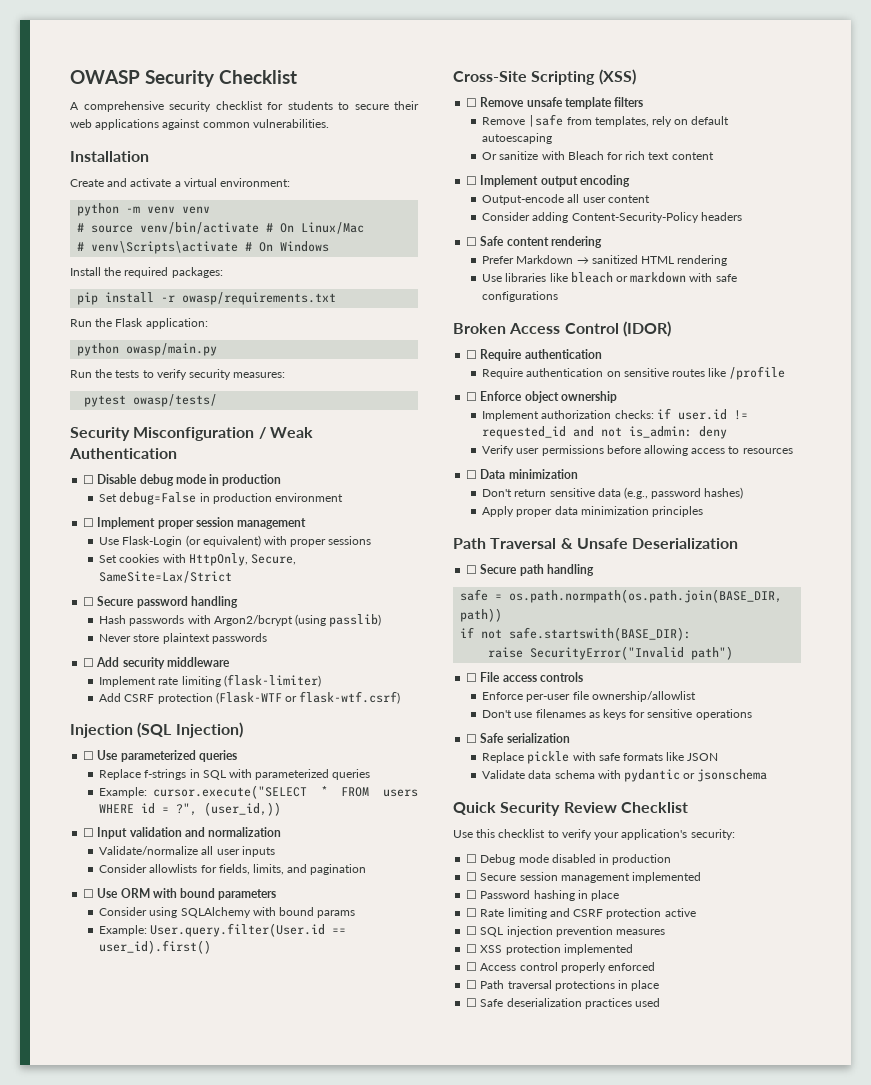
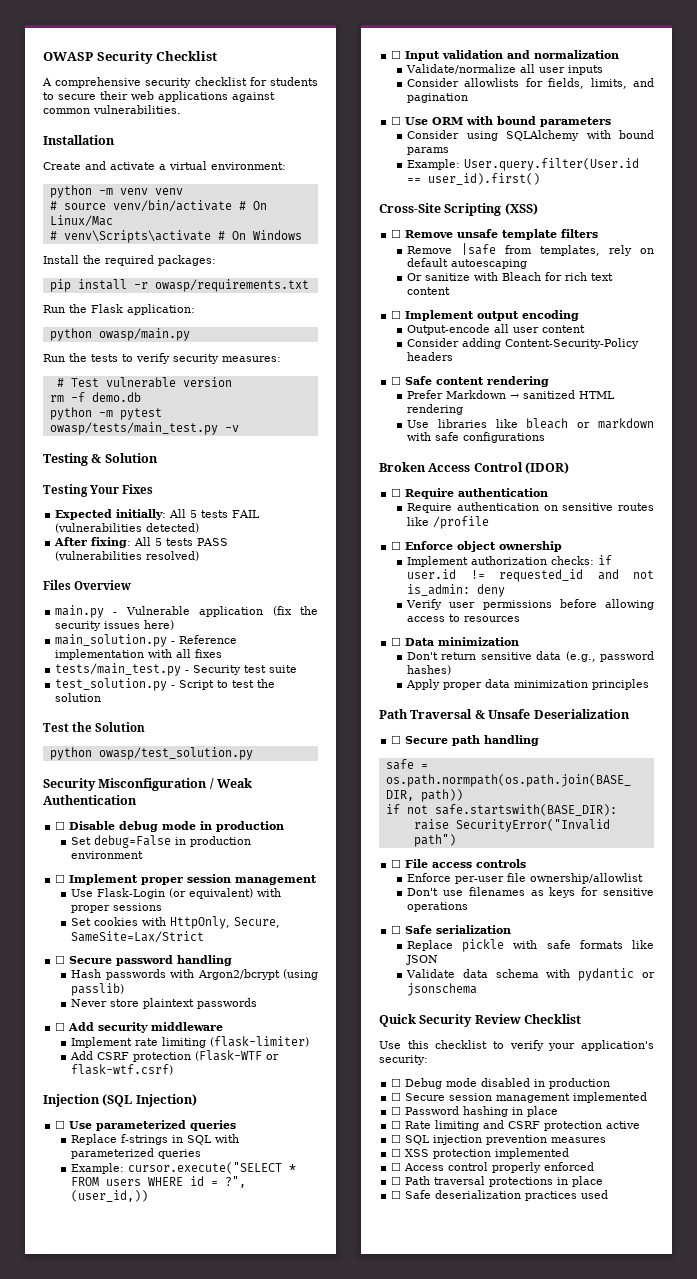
[84,394,218,407] pytest owasp/tests/ -> [56,377,232,388] [49,392,141,402] [49,407,162,420] [49,422,239,435] [43,453,158,466] [43,484,154,497] [55,509,261,520] [55,523,200,533] [54,537,229,548] [55,551,200,561] [43,580,132,590] [55,605,318,618] [55,620,175,631] [55,634,238,647] [55,649,223,660] [55,663,298,676] [55,678,276,691] [55,693,102,702] [43,722,146,732] [49,747,253,760] # Test vulnerable version // rm -f demo.db // python -m pytest owasp/tests/main_test.py -v // Testing & Solution // Testing Your Fixes // Expected initially: All 5 tests FAIL (vulnerabilities detected) // After fixing: All 5 tests PASS (vulnerabilities resolved) // Files Overview // main.py - Vulnerable application (fix the security issues here) // main_solution.py - Reference implementation with all fixes // tests/main_test.py - Security test suite // test_solution.py - Script to test the solution // Test the Solution // python owasp/test_solution.py

